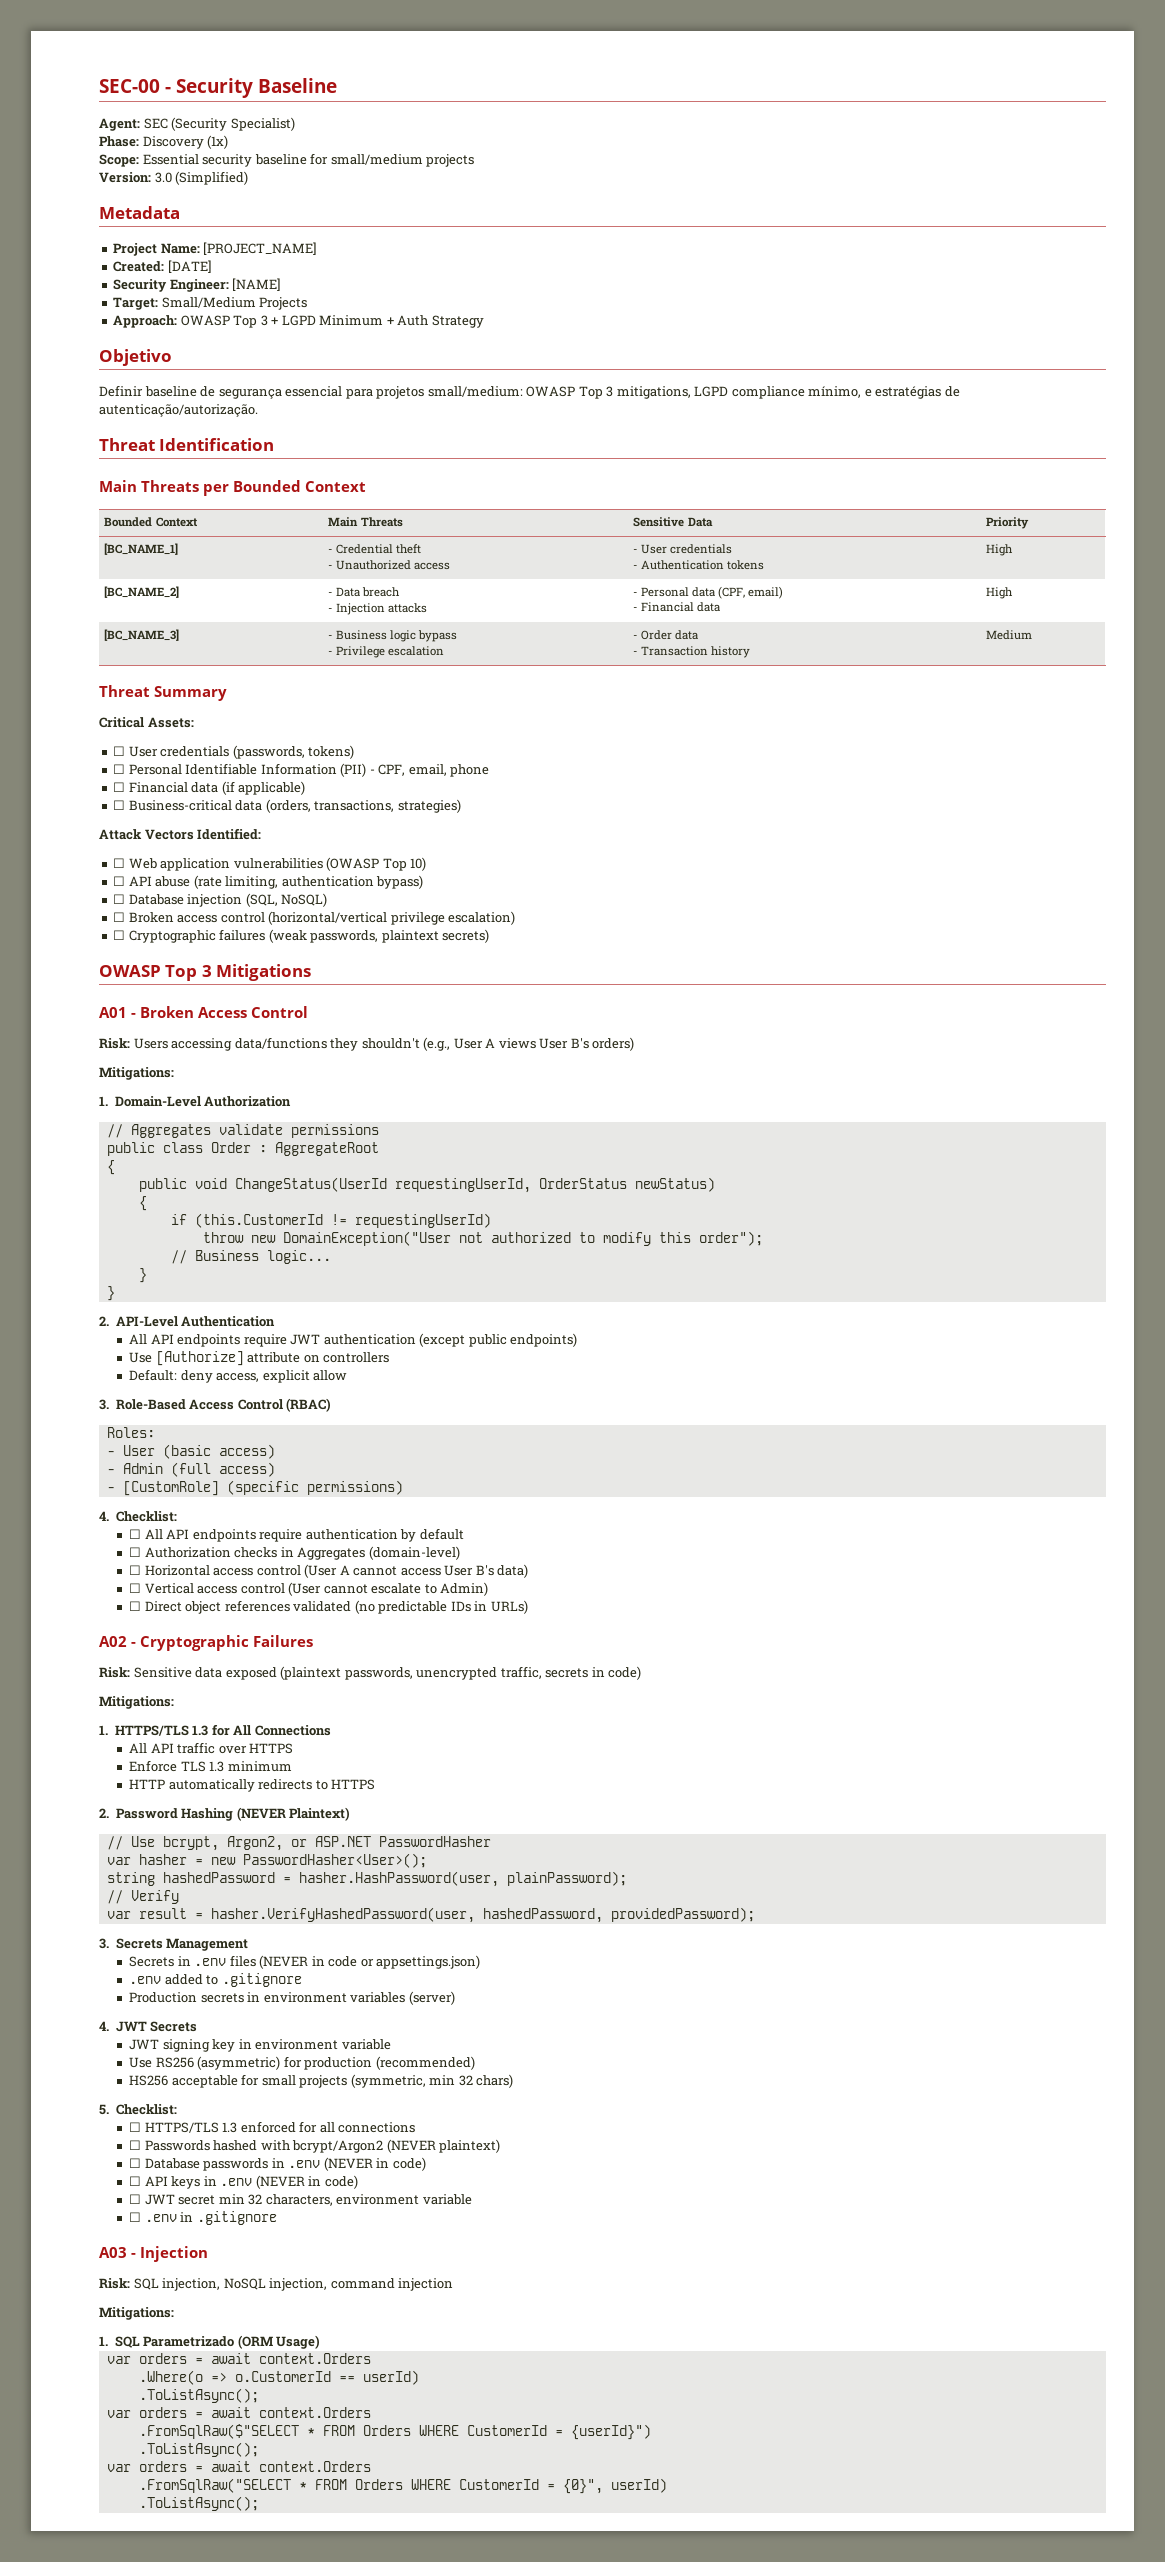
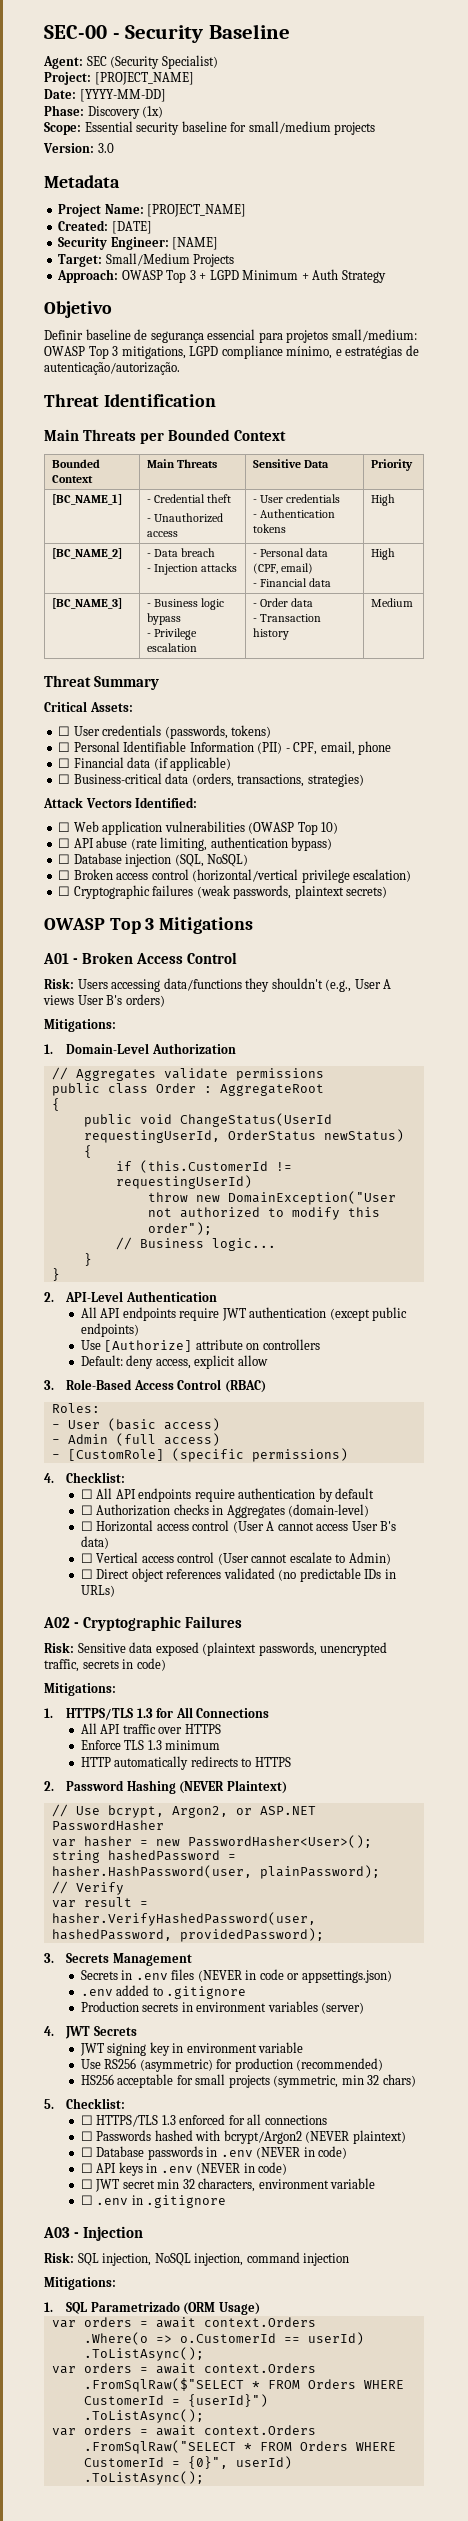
(295, 124) none -> [44,72,194,85] [44,89,166,102] // Project: [PROJECT_NAME] // Date: [YYYY-MM-DD]
[175,171,249,185] (Simplified) -> (114, 148) none

